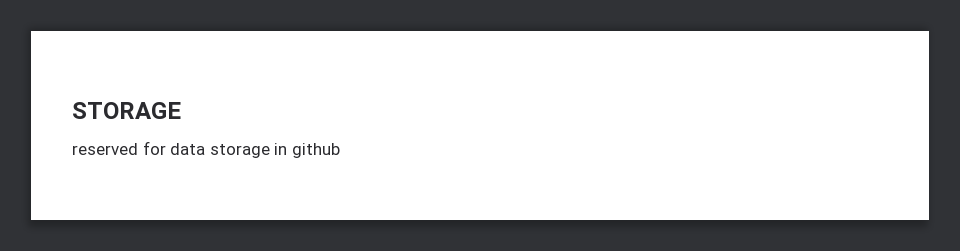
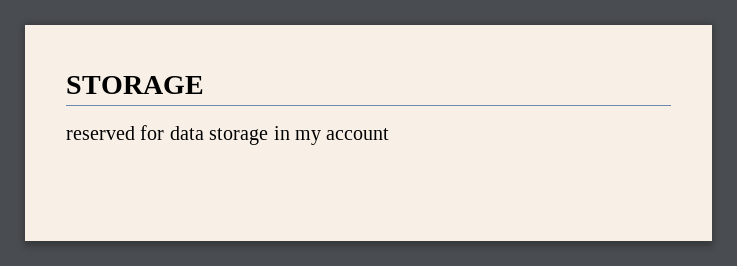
[291,143,340,158] github -> [295,128,390,145] my account

